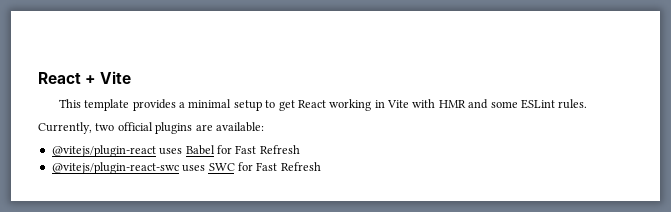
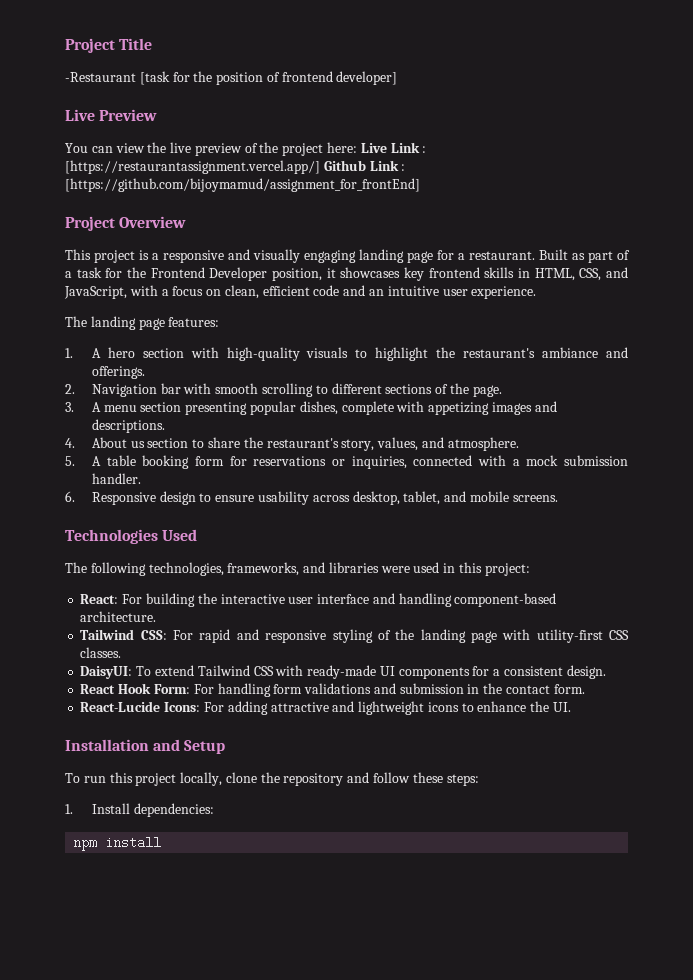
[38,71,132,84] [58,99,588,111] [38,122,264,134] [51,145,300,157] [51,162,321,174] React + Vite // This template provides a minimal setup to get React working in Vite with HMR and some ESLint rules. // Currently, two official plugins are available: // @vitejs/plugin-react uses Babel for Fast Refresh // @vitejs/plugin-react-swc uses SWC for Fast Refresh -> [65,38,153,53] [65,71,398,85] [65,109,158,121] [65,142,427,156] [65,160,406,174] [65,178,420,192] [65,216,187,231] [65,249,630,263] [65,267,629,281] [64,285,537,299] [65,316,220,330] [65,347,628,361] [91,366,145,379] [65,383,502,397] [65,401,557,415] [91,419,165,433] [65,437,519,451] [65,455,628,469] [91,473,141,484] [65,491,558,505] [65,529,198,544] [65,562,530,576] [80,593,557,607] [80,611,157,622] [80,629,630,643] [80,647,122,658] [80,665,606,679] [80,683,585,697] [80,701,571,715] [65,739,226,754] [65,772,479,786] [65,803,214,817] [73,836,162,851] Project Title // -Restaurant [task for the position of frontend developer] // Live Preview // You can view the live preview of the project here: Live Link : [https://restaurantassignment.vercel.app/] Github Link : [https://github.com/bijoymamud/assignment_for_frontEnd] // Project Overview // This project is a responsive and visually engaging landing page for a restaurant. Built as part of a task for the Frontend Developer position, it showcases key frontend skills in HTML, CSS, and JavaScript, with a focus on clean, efficient code and an intuitive user experience. // The landing page features: // 1. A hero section with high-quality visuals to highlight the restaurant's ambiance and offerings. // 2. Navigation bar with smooth scrolling to different sections of the page. // 3. A menu section presenting popular dishes, complete with appetizing images and descriptions. // 4. About us section to share the restaurant's story, values, and atmosphere. // 5. A table booking form for reservations or inquiries, connected with a mock submission handler. // 6. Responsive design to ensure usability across desktop, tablet, and mobile screens. // Technologies Used // The following technologies, frameworks, and libraries were used in this project: // React: For building the interactive user interface and handling component-based architecture. // Tailwind CSS: For rapid and responsive styling of the landing page with utility-first CSS classes. // DaisyUI: To extend Tailwind CSS with ready-made UI components for a consistent design. // React Hook Form: For handling form validations and submission in the contact form. // React-Lucide Icons: For adding attractive and lightweight icons to enhance the UI. // Installation and Setup // To run this project locally, clone the repository and follow these steps: // 1. Install dependencies: // npm install

